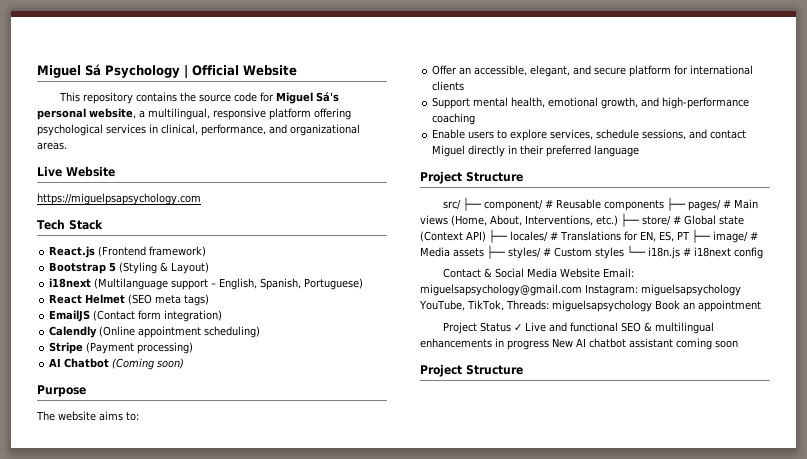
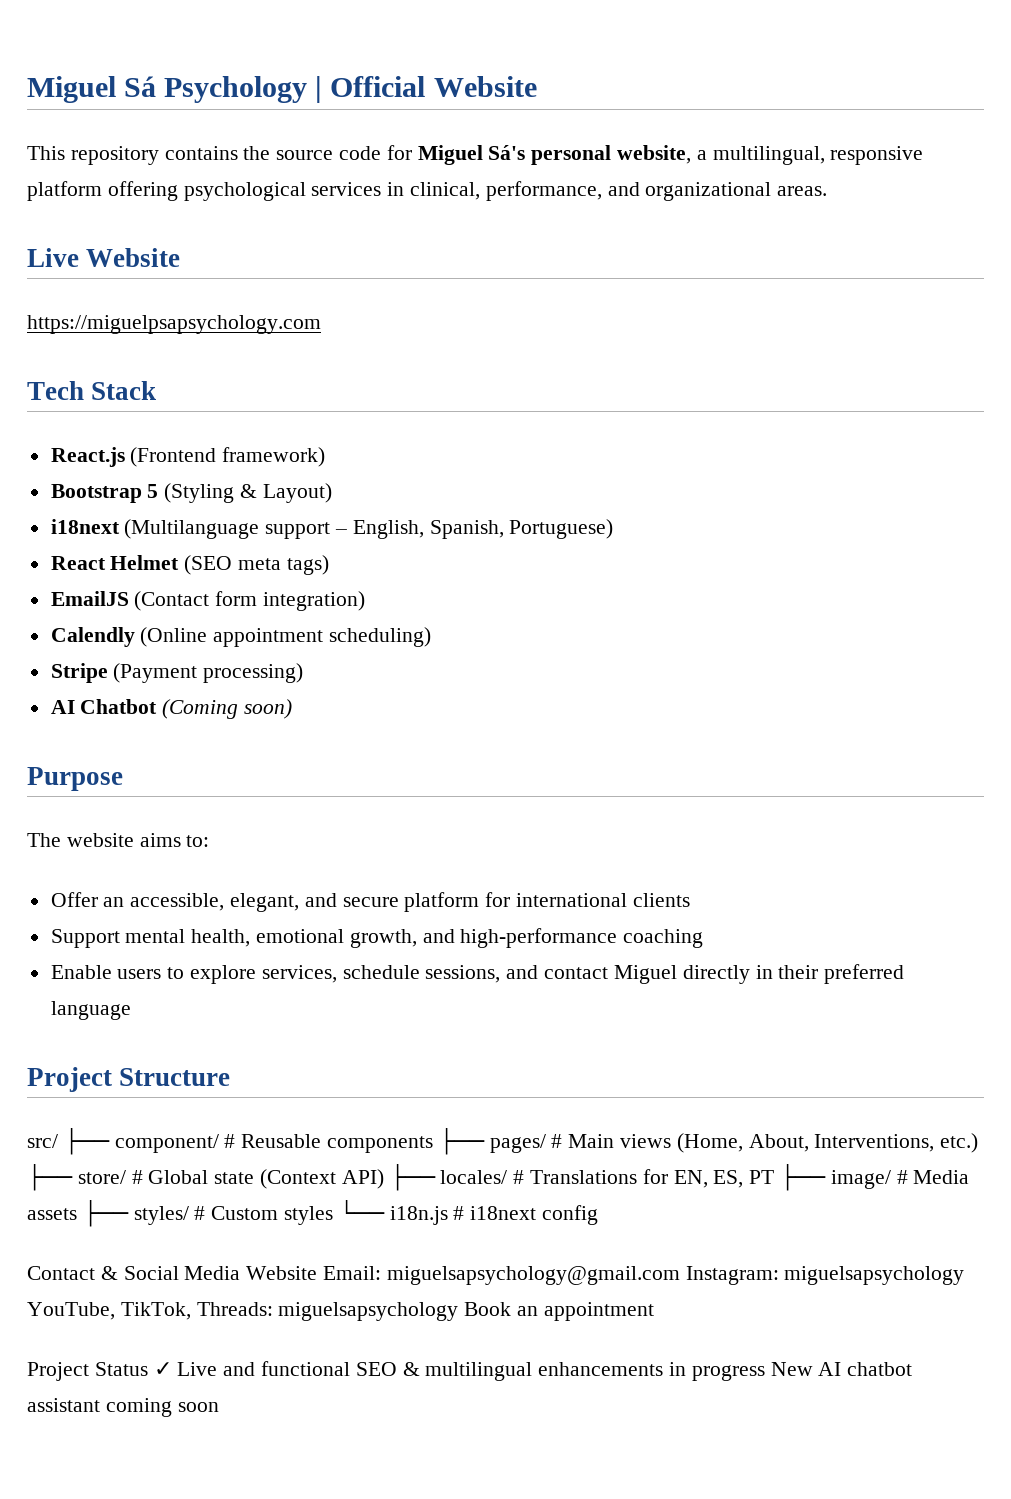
[420,364,523,377] // Project Structure -> (219, 1407) none

